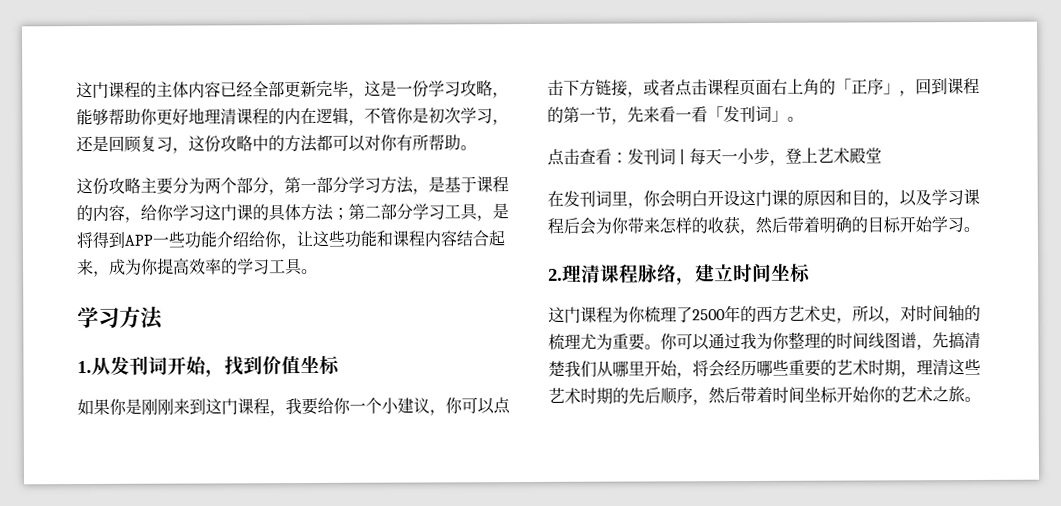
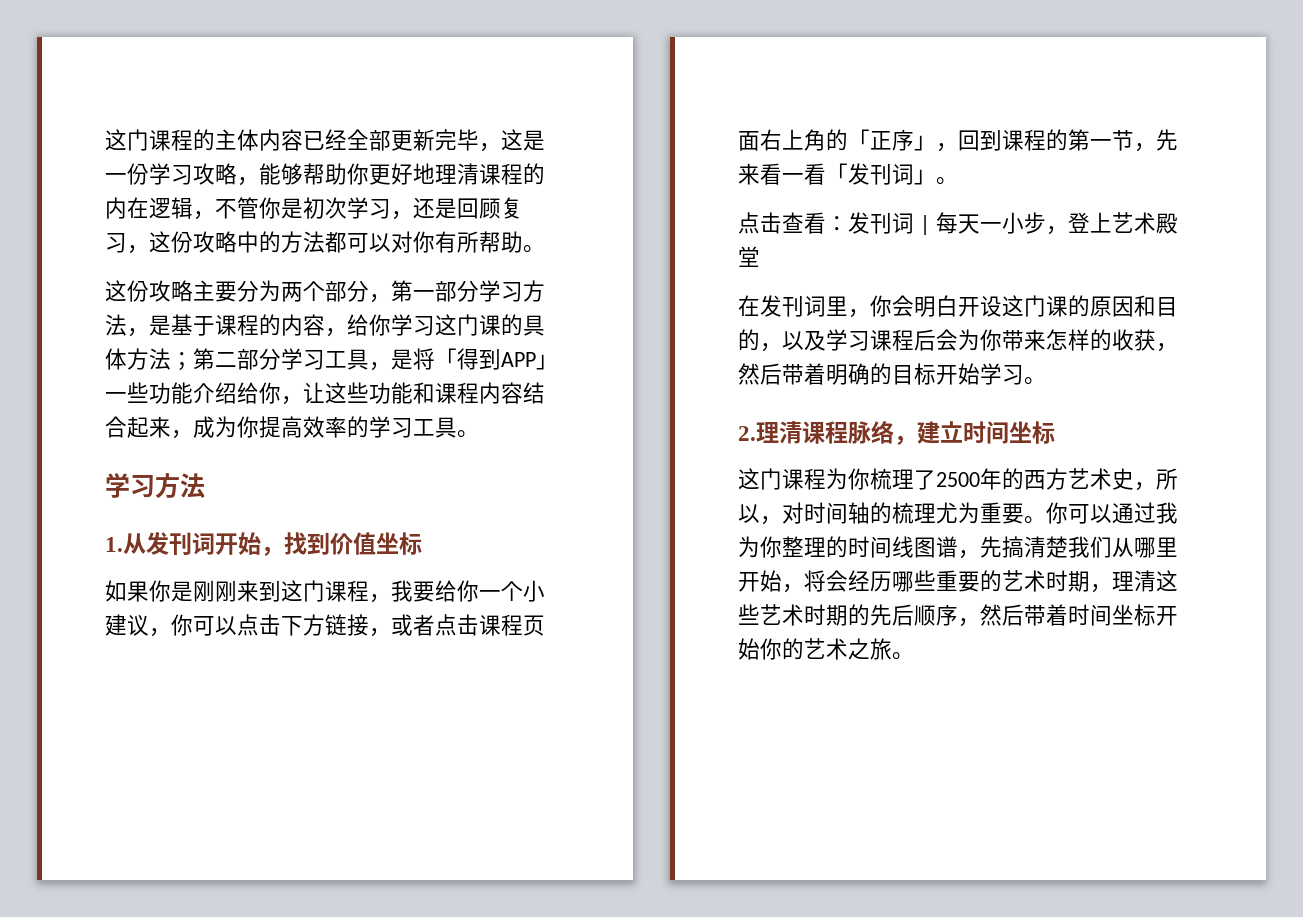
(93, 240) none -> [435,348,457,367] 「
(153, 240) none -> [536,354,558,370] 」

